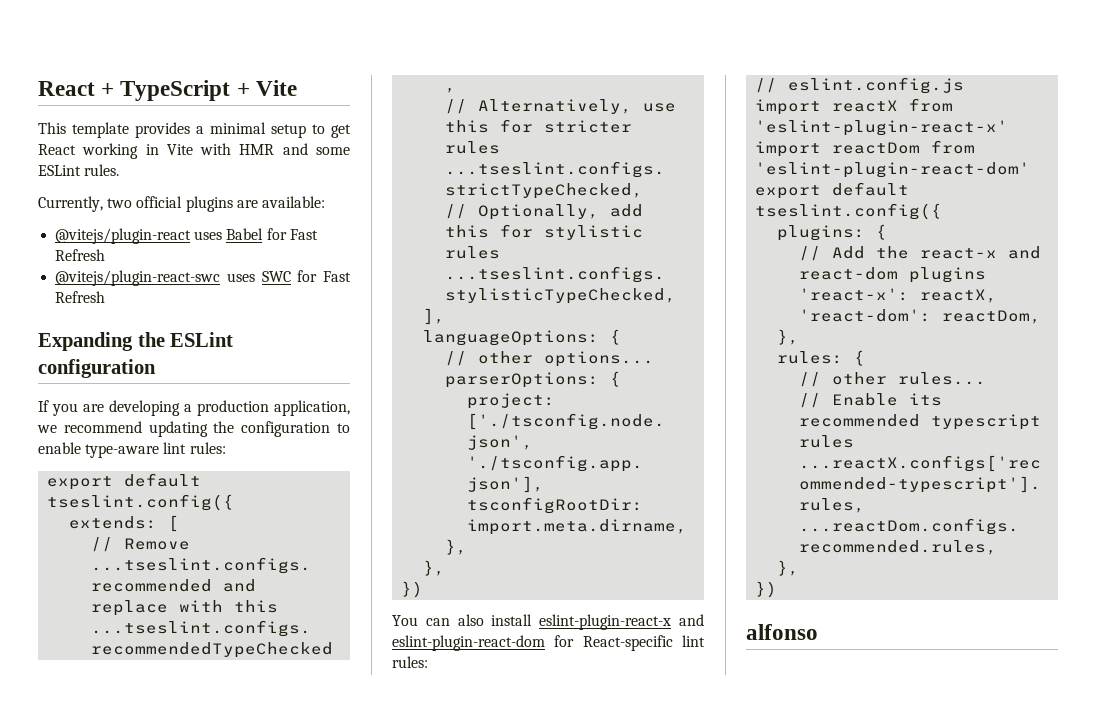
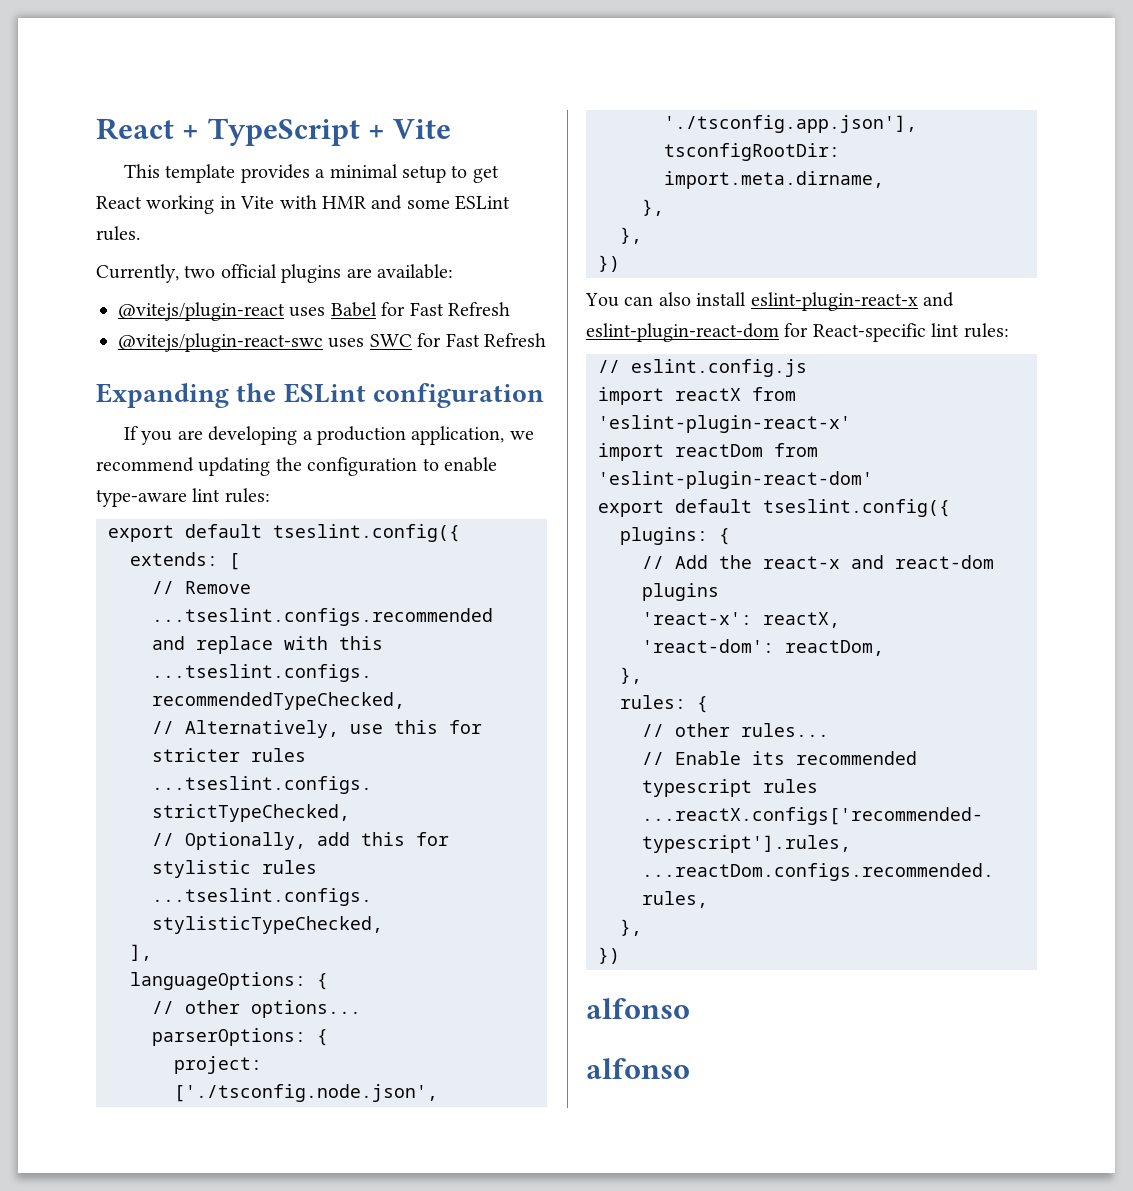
(818, 632) none -> [586,1058,690,1079] // alfonso

